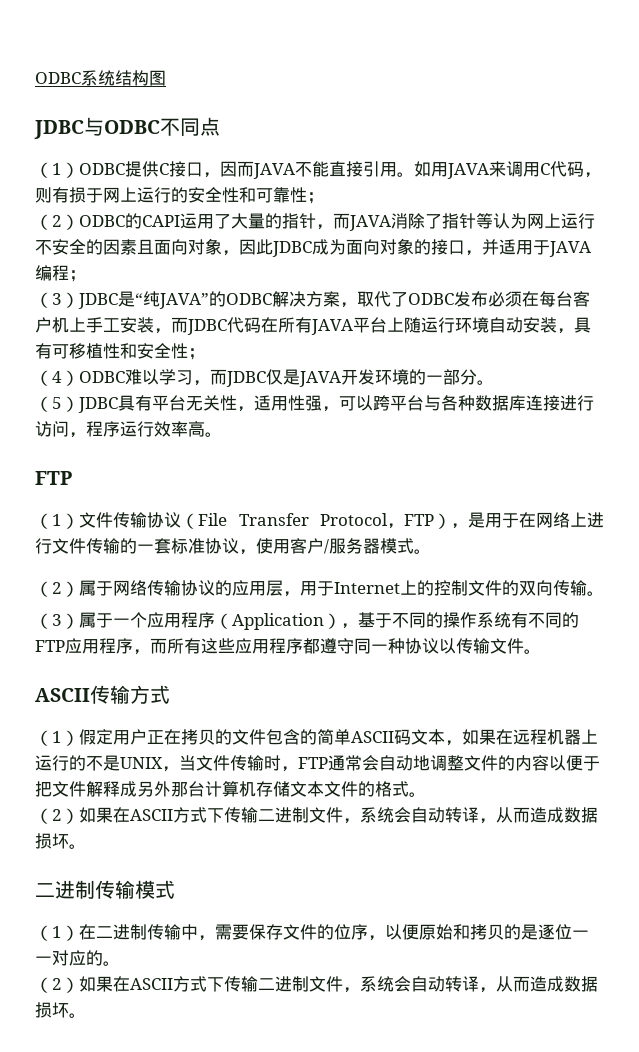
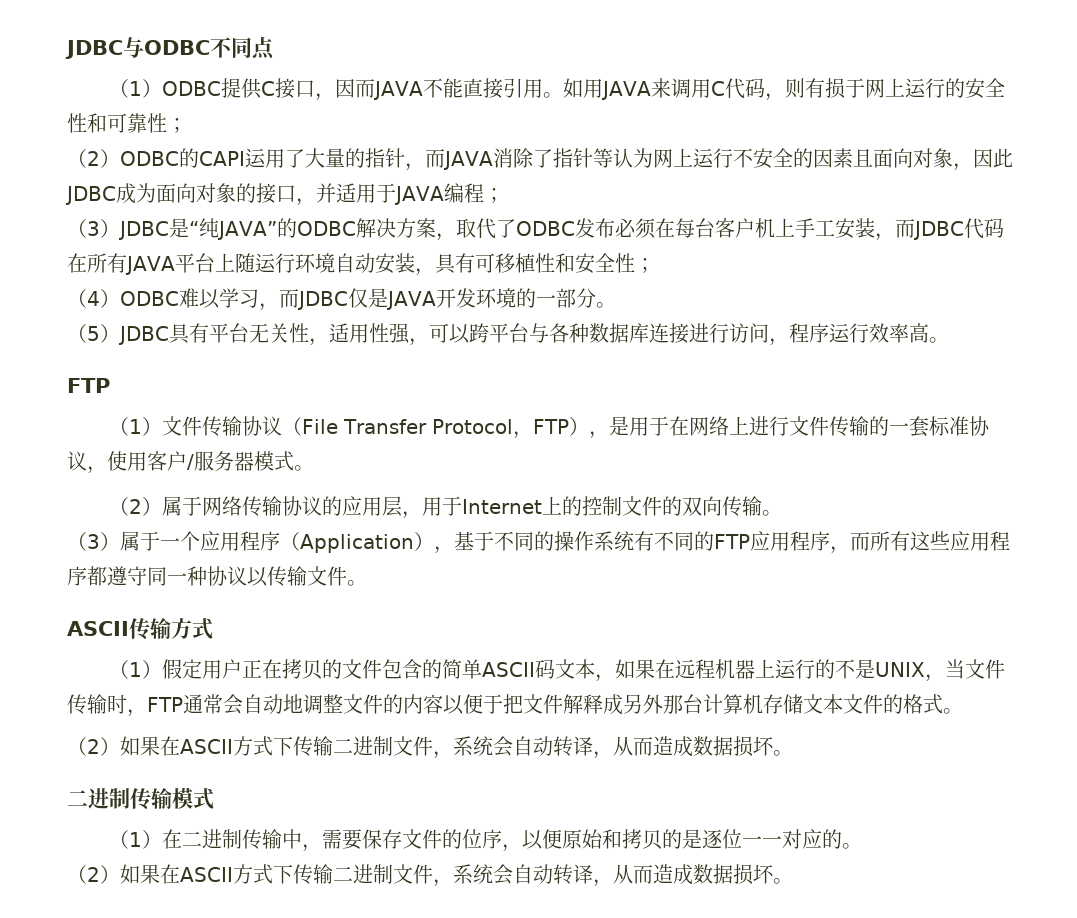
[35,70,166,86] ODBC系统结构图 // -> (65, 49) none

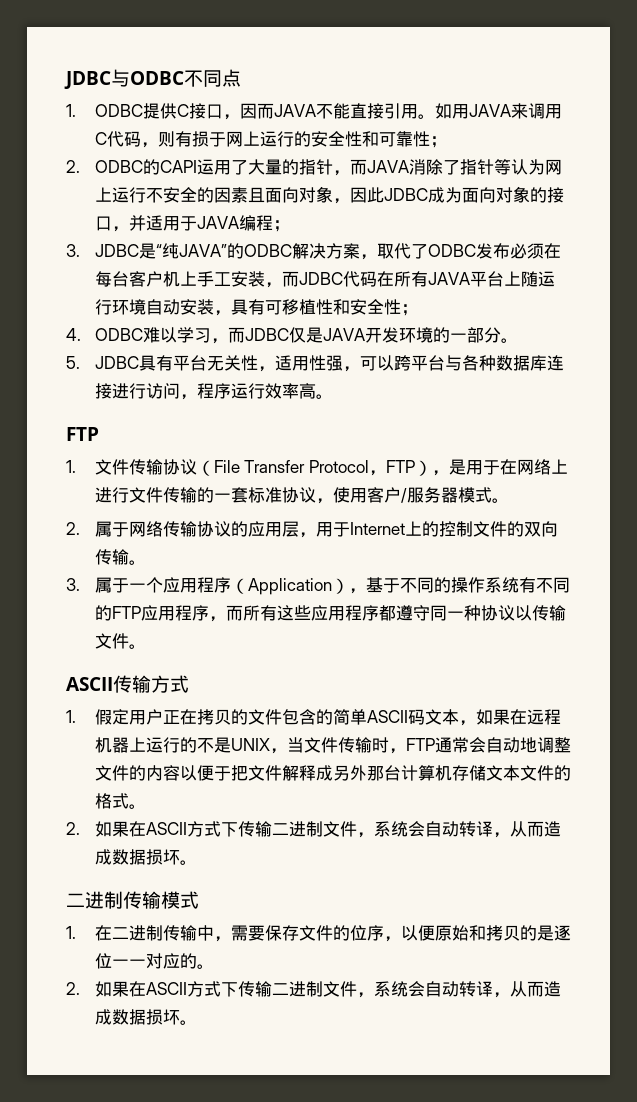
[109,79,163,98] （1） -> [66,104,76,117] 1.
[67,149,120,168] （2） -> [66,160,80,173] 2.
[67,219,120,238] （3） -> [66,244,80,257] 3.
[67,289,120,308] （4） -> [66,328,81,341] 4.
[67,324,120,343] （5） -> [66,356,80,369] 5.
[109,417,163,436] （1） -> [66,460,76,473] 1.
[109,497,163,516] （2） -> [66,522,80,535] 2.
[67,532,120,551] （3） -> [66,578,80,591] 3.
[109,660,163,679] （1） -> [66,710,76,723] 1.
[67,737,120,756] （2） -> [66,822,80,835] 2.
[109,830,163,849] （1） -> [66,926,76,939] 1.
[67,865,120,884] （2） -> [66,982,80,995] 2.

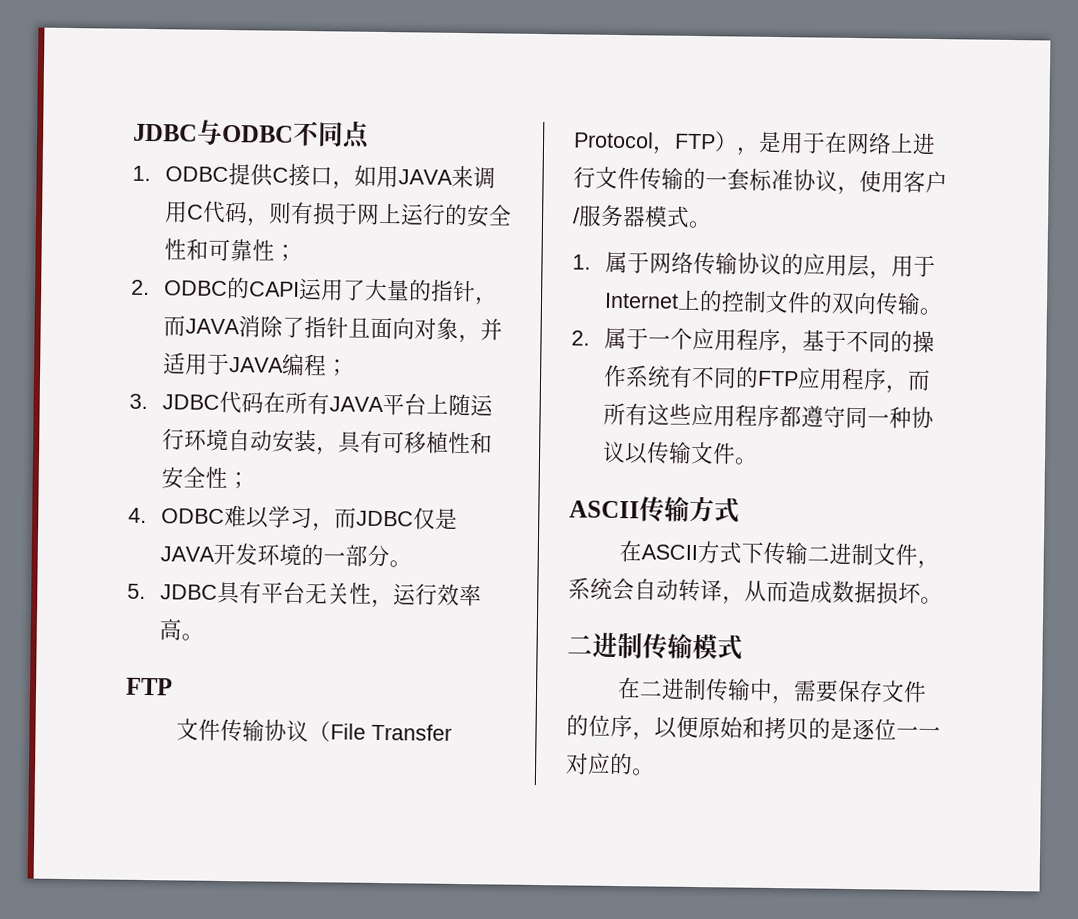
[239,103,435,119] 因而JAVA不能直接引用。 -> (355, 185) none
[493,159,562,175] [94,186,564,204] [94,216,112,231] 等认为网上运行不安全的因素且面向对象，因此JDBC成为面向对象的接口 -> [347,316,459,340] 且面向对象
[138,243,561,260] [94,271,343,288] 是“纯JAVA”的ODBC解决方案，取代了ODBC发布必须在每台客户机上手工安装，而JDBC -> (220, 402) none
[274,355,564,372] [94,383,231,400] 适用性强，可以跨平台与各种数据库连接进行访问，程序 -> (394, 604) none
[66,460,76,473] 1. -> (173, 686) none
[66,522,80,535] 2. -> [572,254,591,270] 1.
[66,578,80,591] 3. -> [571,330,590,346] 2.
[230,578,349,595] （Application） -> (781, 340) none
[66,709,561,726] [94,737,571,754] [94,765,571,781] [94,793,146,809] [66,821,129,837] 1.假定用户正在拷贝的文件包含的简单ASCII码文本，如果在远程机器上运行的不是UNIX，当文件传输时，FTP通常会自动地调整文件的内容以便于把文件解释成另外那台计算机存储文本文件的格式。 // 2.如果 -> (740, 510) none
[66,926,76,939] 1. -> (743, 647) none
[66,981,561,998] [94,1009,197,1025] // 2.如果在ASCII方式下传输二进制文件，系统会自动转译，从而造成数据损坏。 -> (655, 772) none

